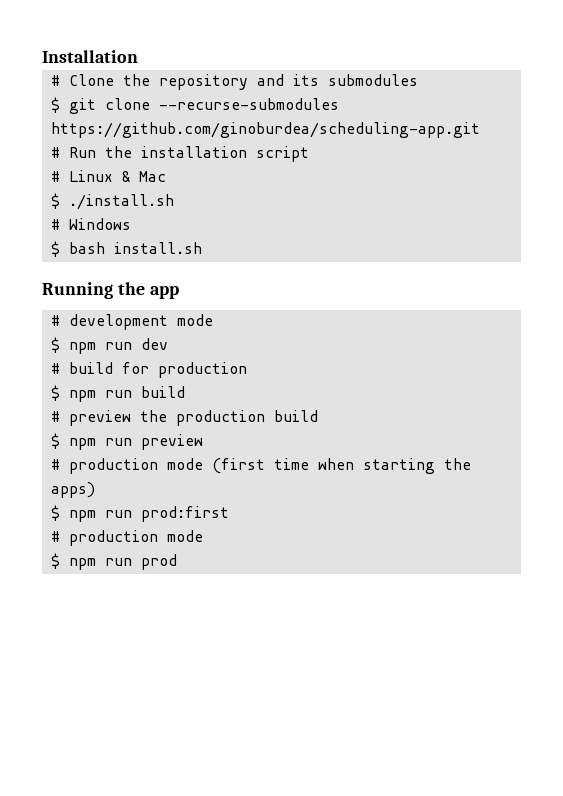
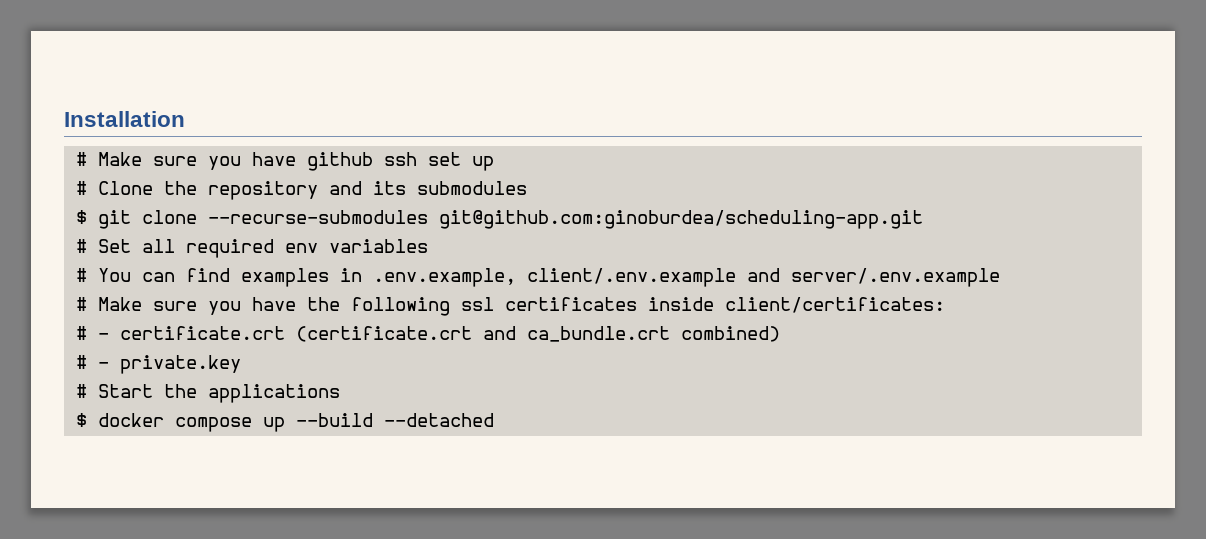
(138, 56) none -> [76,152,495,171] // # Make sure you have github ssh set up
[51,122,481,138] [51,146,310,162] [51,170,167,182] [51,193,175,210] [51,218,132,230] [51,241,203,257] [42,282,179,299] [51,314,214,330] [51,337,169,354] [51,362,248,378] [51,385,186,402] [51,410,319,426] [51,433,204,450] [51,458,472,474] [51,482,96,498] [51,505,230,522] [51,530,204,546] [51,553,178,570] https://github.com/ginoburdea/scheduling-app.git // # Run the installation script // # Linux & Mac // $ ./install.sh // # Windows // $ bash install.sh // Running the app // # development mode // $ npm run dev // # build for production // $ npm run build // # preview the production build // $ npm run preview // # production mode (first time when starting the apps) // $ npm run prod:first // # production mode // $ npm run prod -> [439,210,924,229] [76,239,429,258] [76,268,1001,287] [76,297,946,316] [76,326,781,342] [76,355,242,374] [76,384,341,403] [76,413,495,432] git@github.com:ginoburdea/scheduling-app.git // # Set all required env variables // # You can find examples in .env.example, client/.env.example and server/.env.example // # Make sure you have the following ssl certificates inside client/certificates: // # - certificate.crt (certificate.crt and ca_bundle.crt combined) // # - private.key // # Start the applications // $ docker compose up --build --detached

